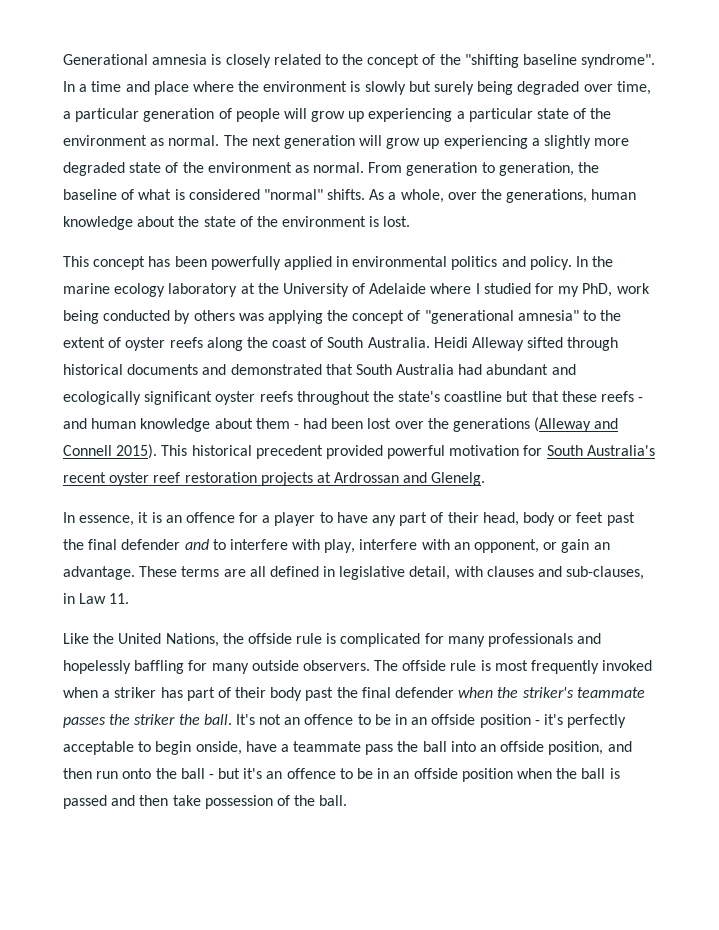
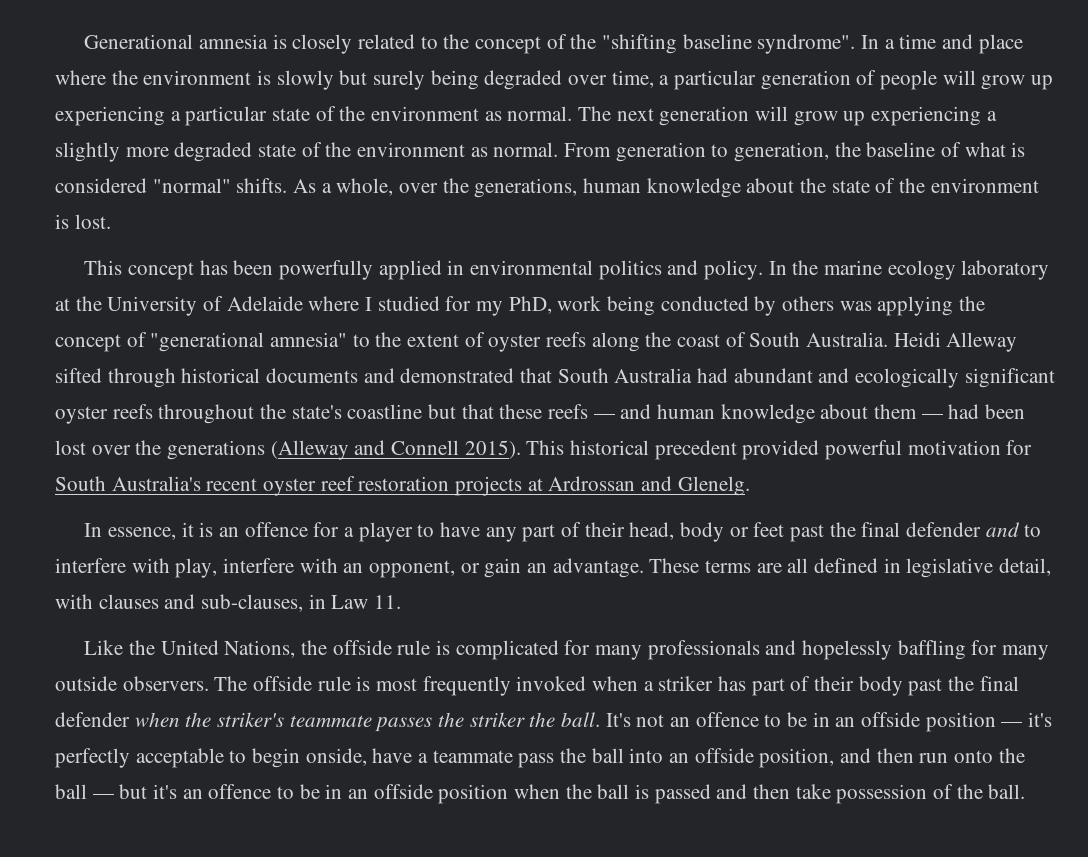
[638,397,644,402] - -> [593,413,615,419] —
[293,424,299,429] - -> [921,413,943,419] —
[534,720,540,725] - -> [1001,721,1023,727] —
[208,774,214,779] - -> [92,793,114,799] —

